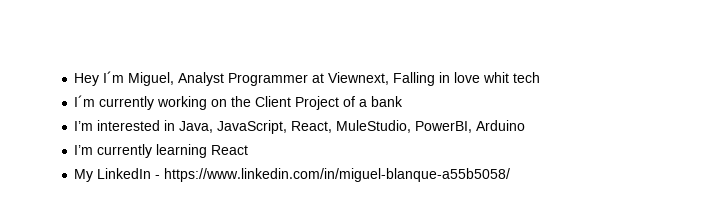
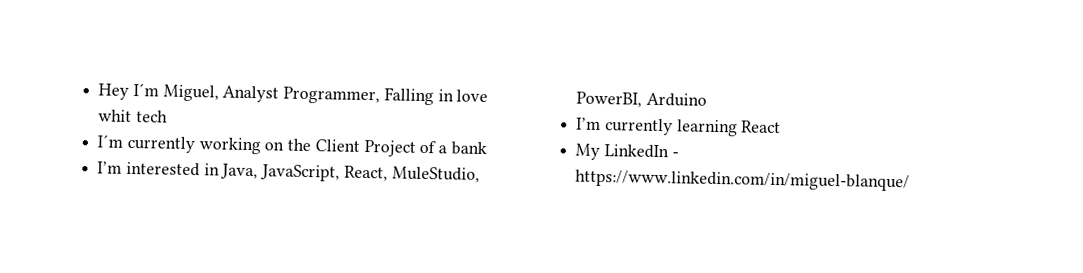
[228,72,390,86] Programmer at Viewnext, -> [283,86,381,105] Programmer,
[164,168,511,182] https://www.linkedin.com/in/miguel-blanque-a55b5058/ -> [575,169,911,192] https://www.linkedin.com/in/miguel-blanque/

